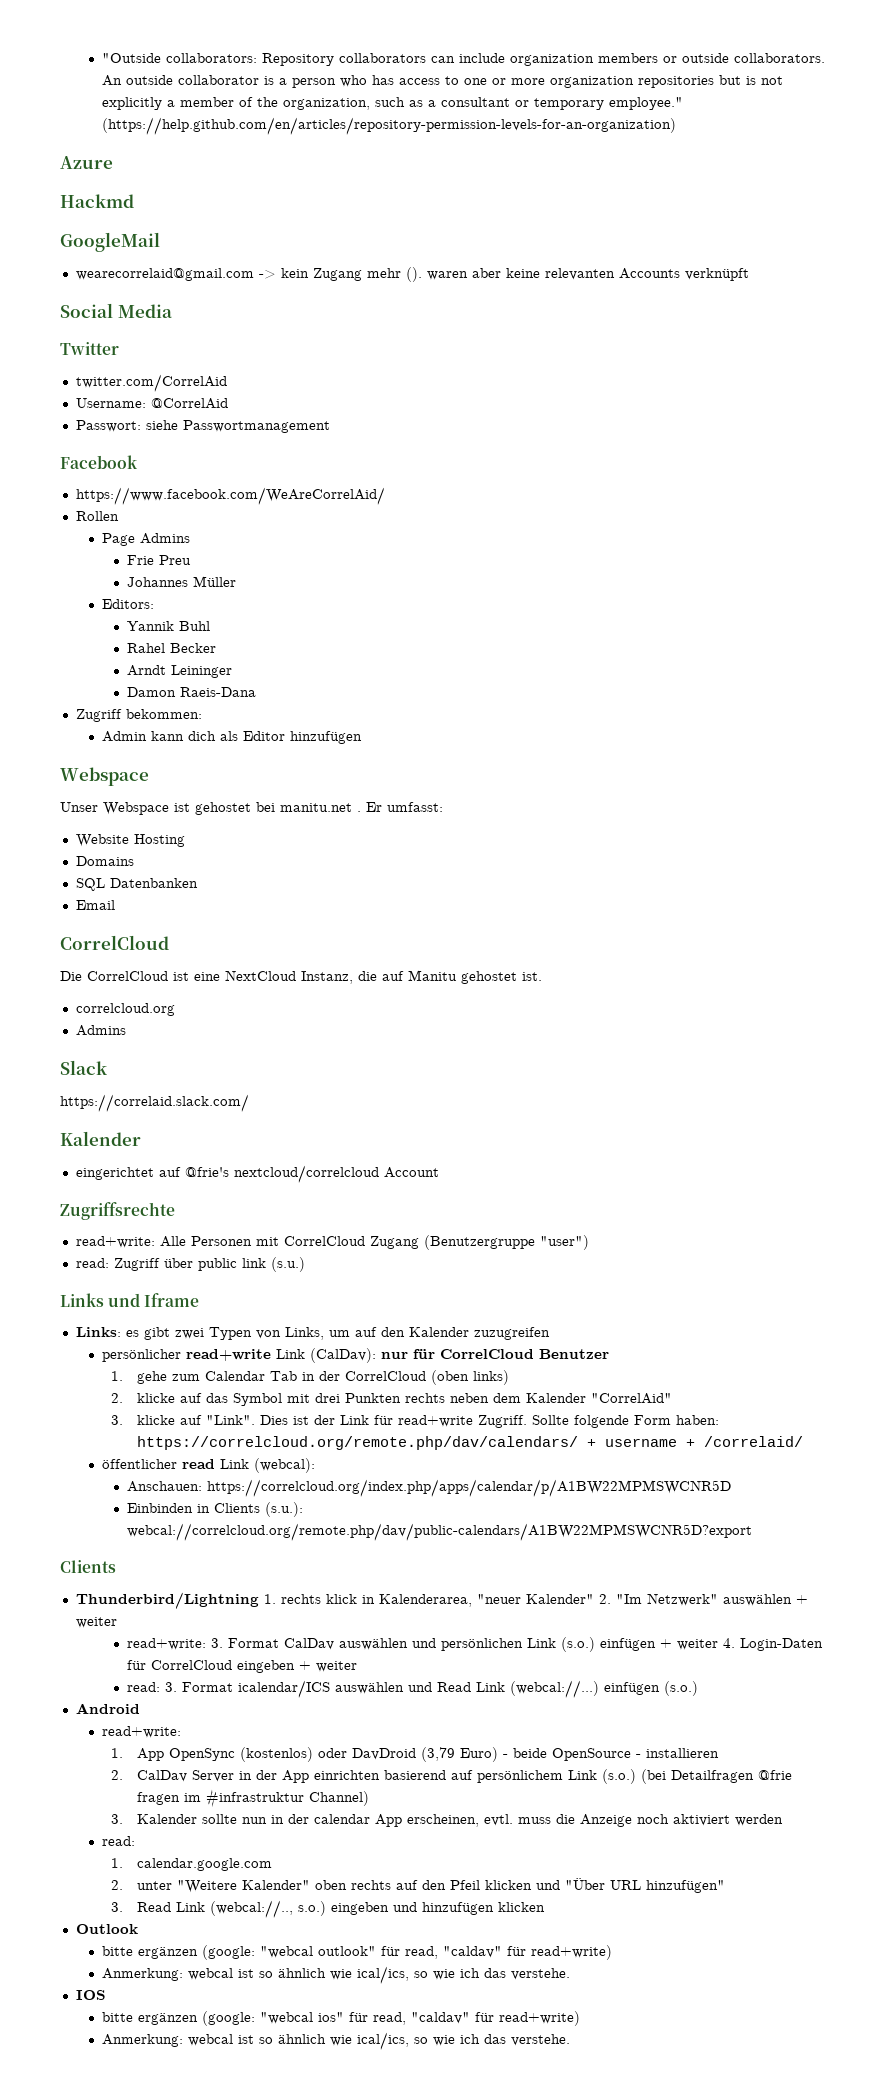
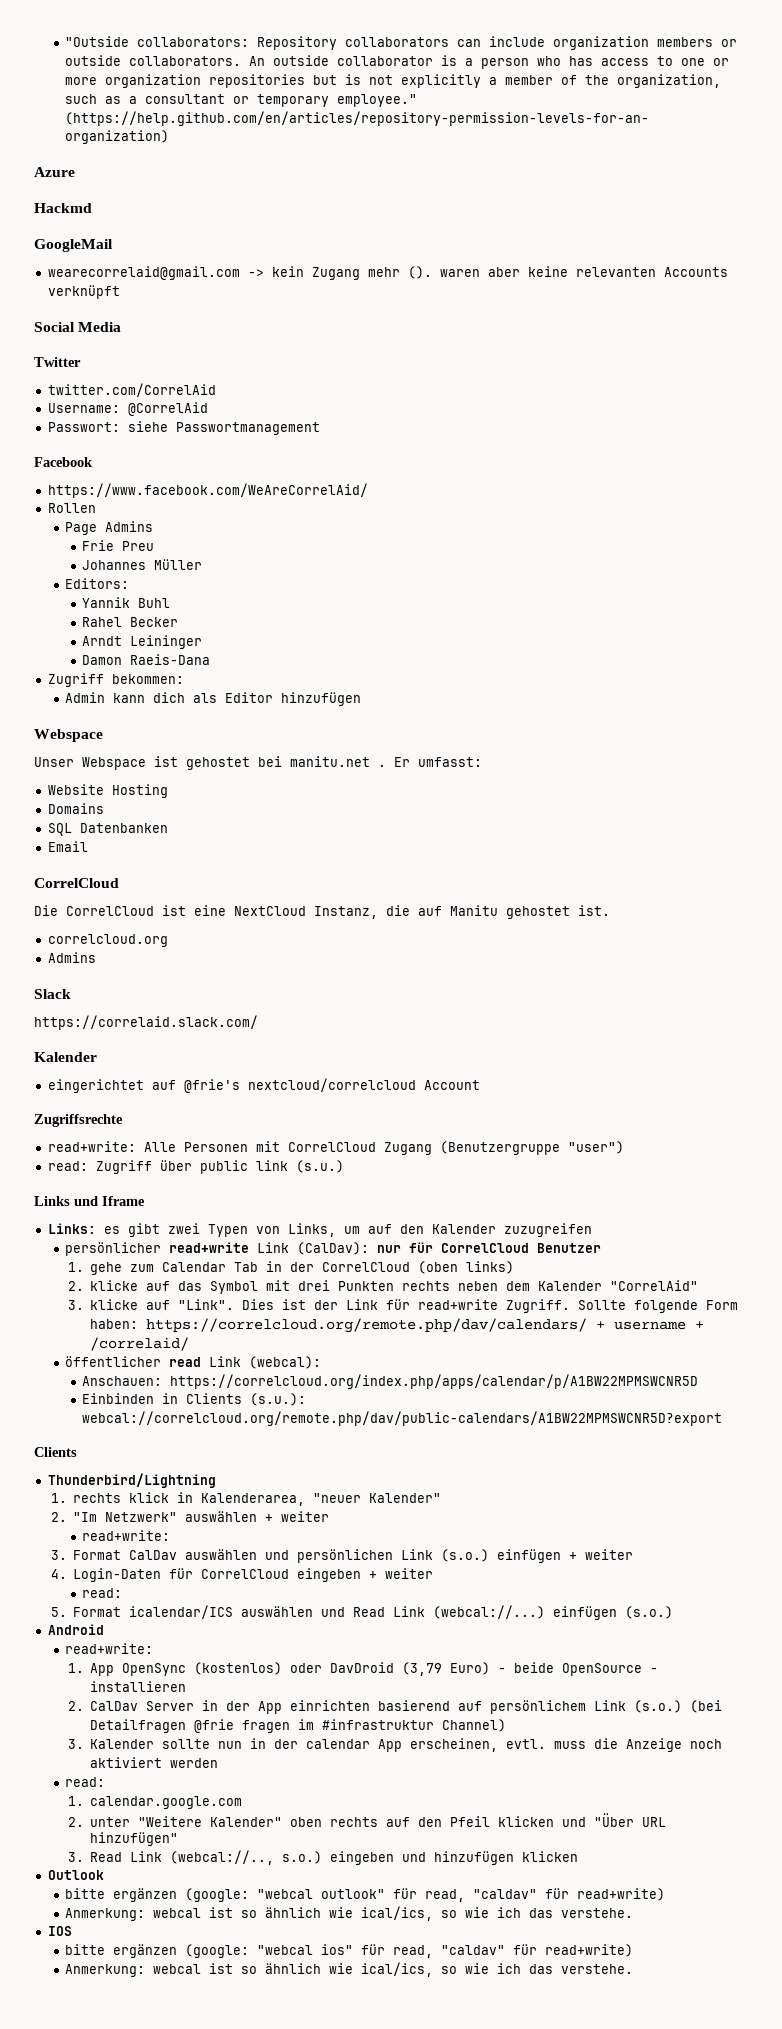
(259, 1600) none -> (216, 1480) //
(594, 1599) none -> (442, 1498) //
(207, 1644) none -> (170, 1535) //
(719, 1644) none -> (634, 1554) //
[165,1682,178,1692] 3. -> [51,1607,68,1617] // 5.

